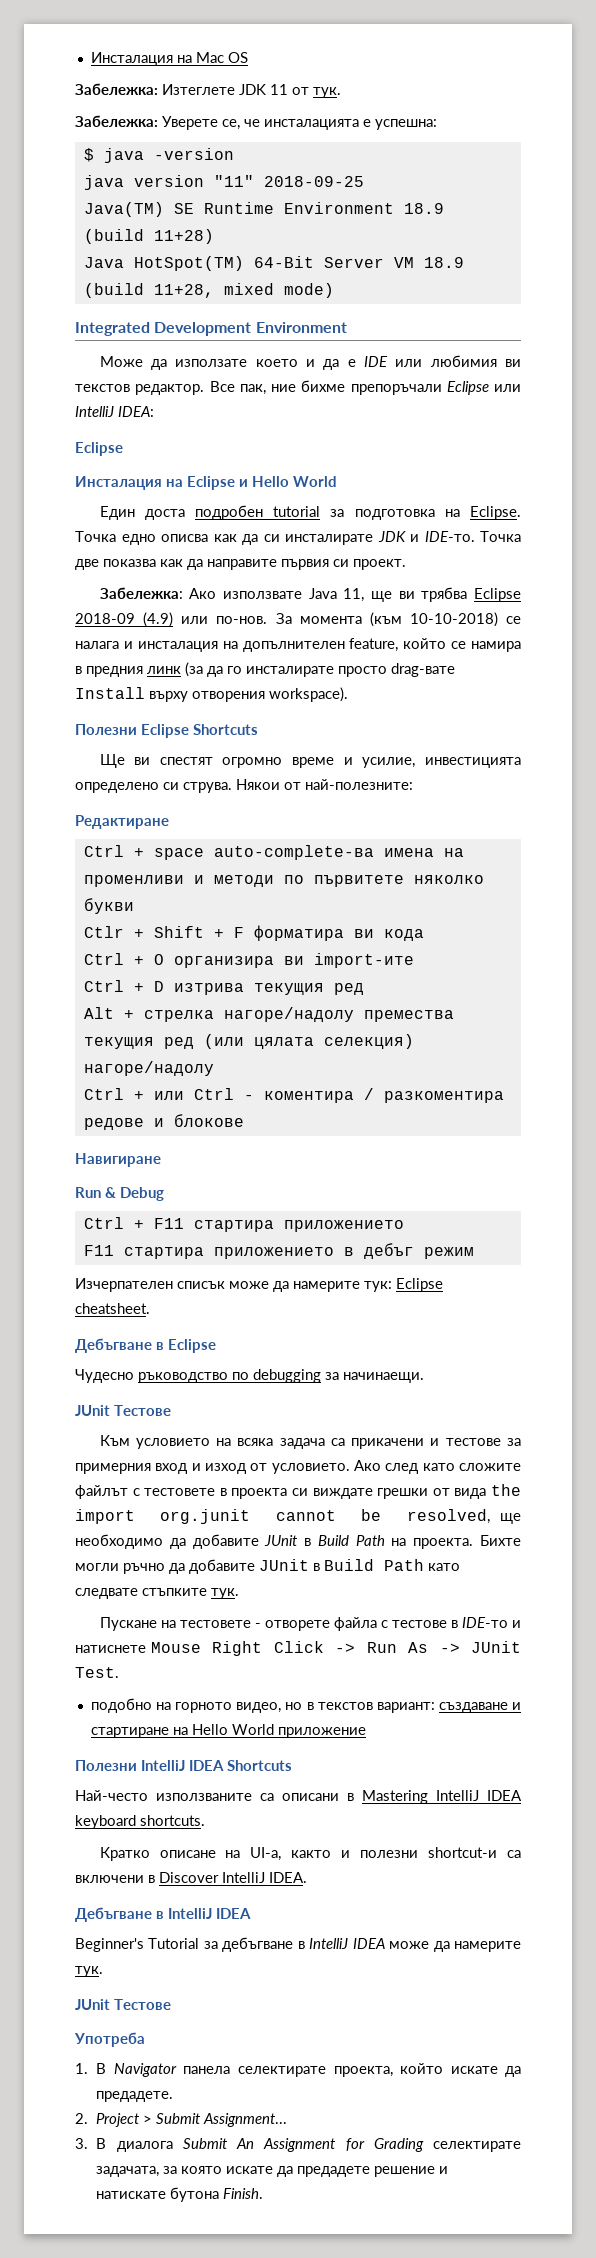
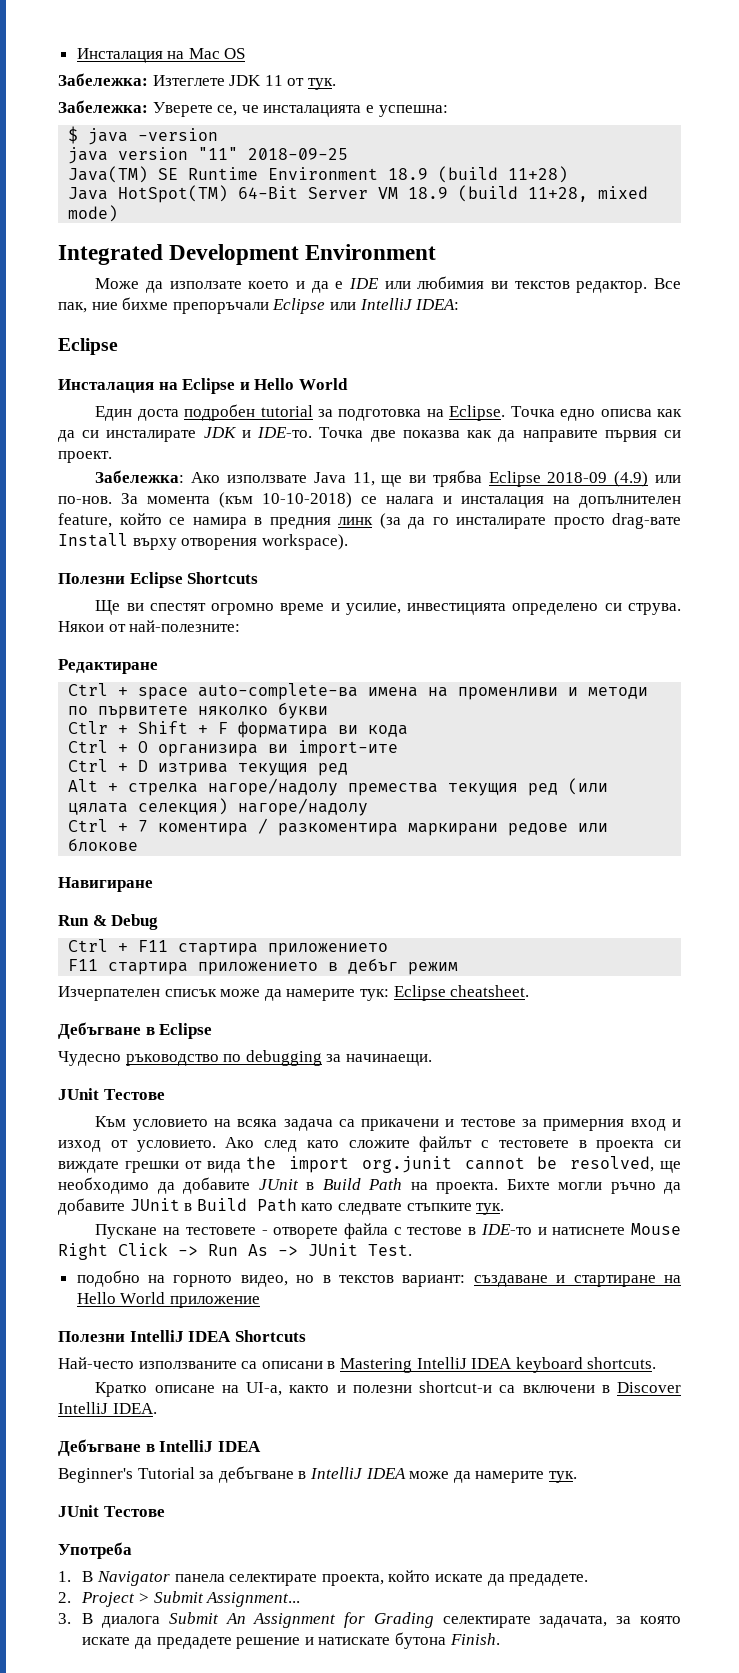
[153,1088,504,1103] [83,1118,164,1130] или Ctrl - коментира / разкоментира редове и -> [138,818,609,836] 7 коментира / разкоментира маркирани редове или

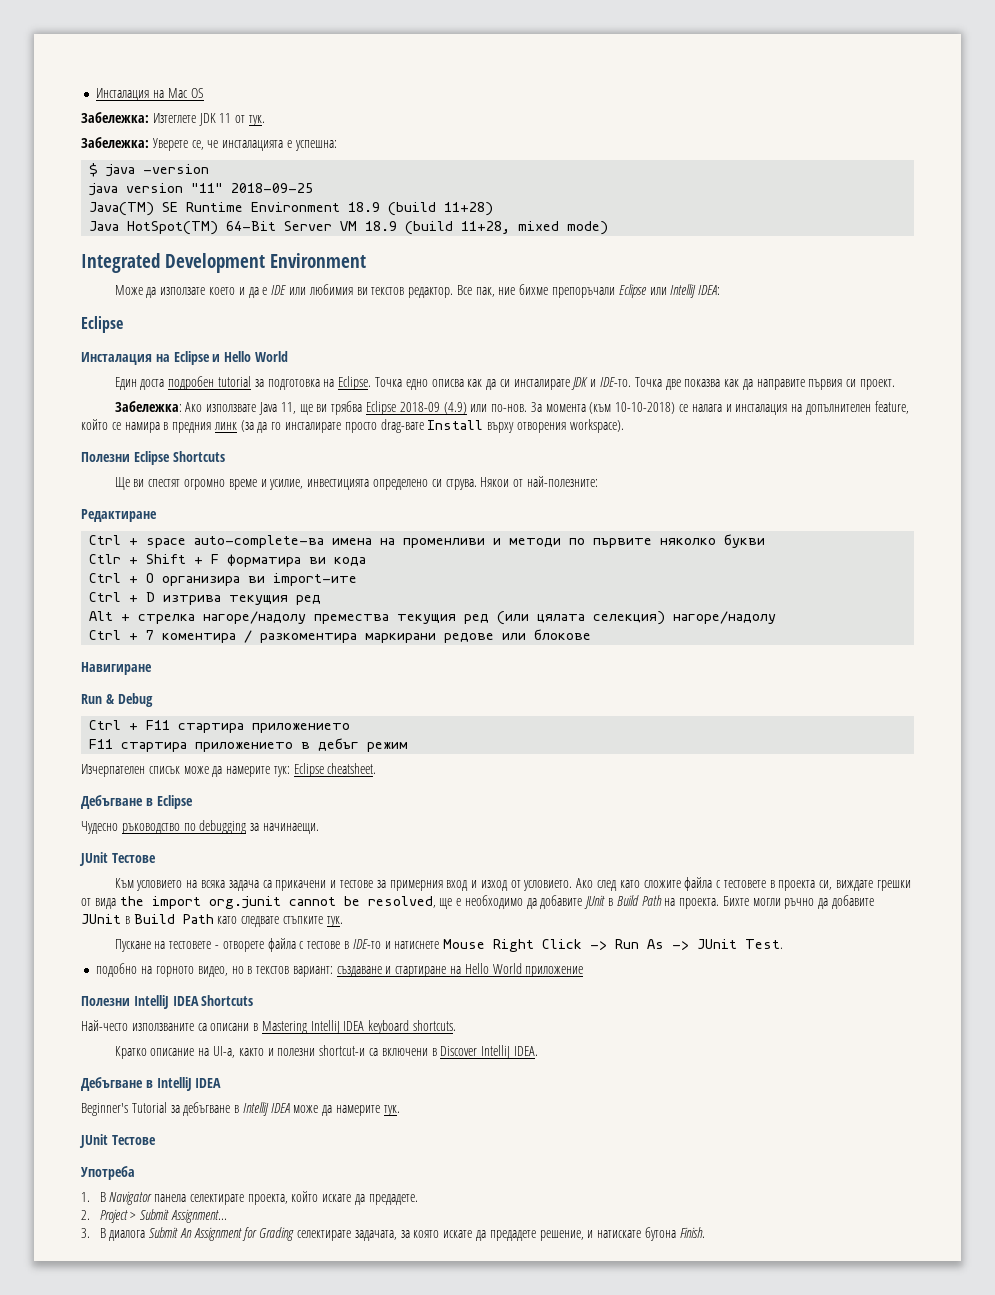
[98,706,189,719] първитете -> [593,538,653,548] първите
[419,1136,473,1152] файлът -> [684,877,713,891] файла
[664,1140,681,1148] си -> [819,880,833,890] си,
(681, 1167) none -> [456,898,462,906] е
[154,1385,215,1393] описане -> [150,1048,195,1056] описание
[236,1637,301,1649] решение -> [539,1230,584,1241] решение,

